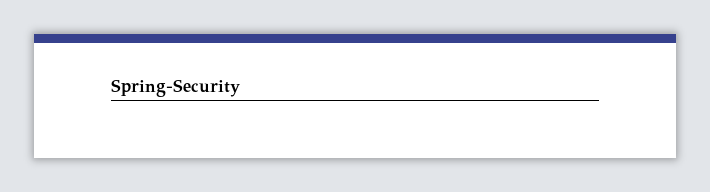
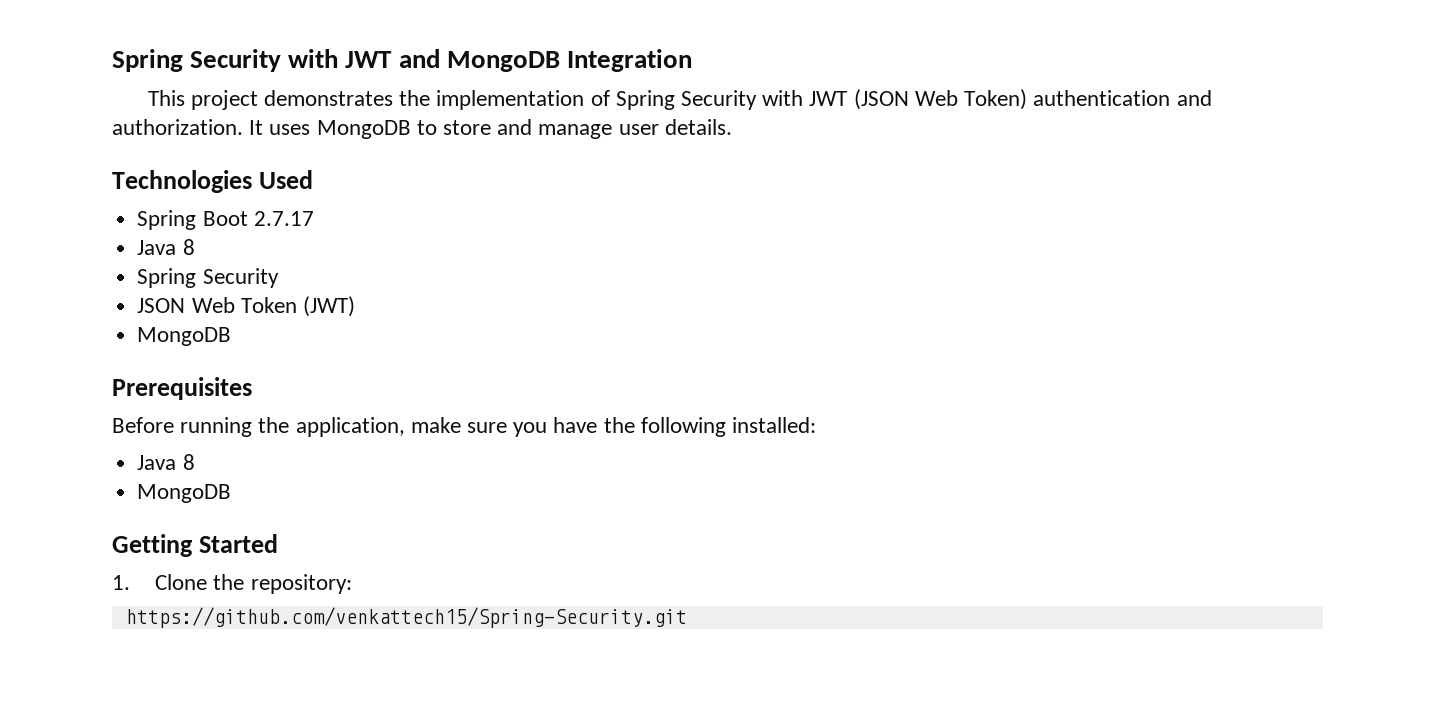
[111,79,240,97] Spring-Security -> [112,49,692,72] [147,89,1212,110] [112,119,732,139] [112,170,313,193] [137,210,314,230] [137,239,195,255] [137,268,279,288] [137,296,355,317] [137,327,232,346] [112,377,252,400] [112,417,817,437] [137,454,195,470] [137,484,232,503] [112,534,278,557] [112,574,352,594] [125,607,687,628] Spring Security with JWT and MongoDB Integration // This project demonstrates the implementation of Spring Security with JWT (JSON Web Token) authentication and authorization. It uses MongoDB to store and manage user details. // Technologies Used // Spring Boot 2.7.17 // Java 8 // Spring Security // JSON Web Token (JWT) // MongoDB // Prerequisites // Before running the application, make sure you have the following installed: // Java 8 // MongoDB // Getting Started // 1. Clone the repository: // https://github.com/venkattech15/Spring-Security.git

